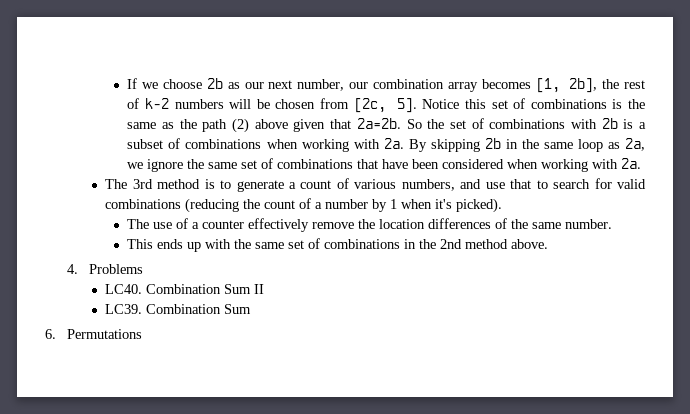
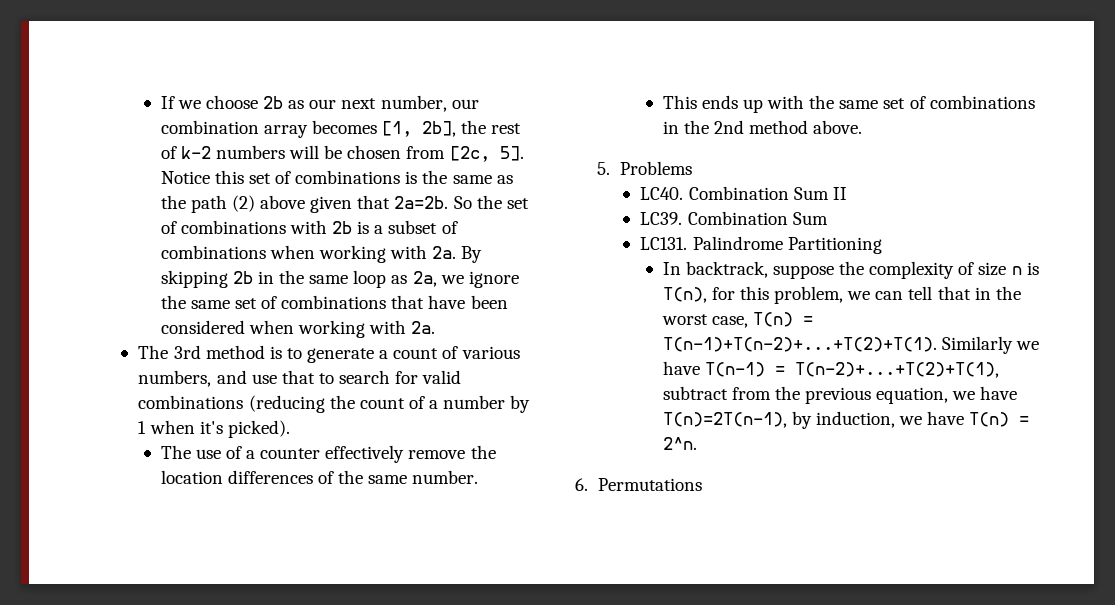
[67,264,79,274] 4. -> [597,162,611,175] 5.
(252, 309) none -> [640,236,882,254] [662,261,1039,279] [662,286,1021,304] [661,312,813,328] [662,336,1039,354] [662,361,999,378] [662,386,1018,404] [662,411,1030,429] [662,437,697,450] // LC131. Palindrome Partitioning // In backtrack, suppose the complexity of size n is T(n), for this problem, we can tell that in the worst case, T(n) = T(n-1)+T(n-2)+...+T(2)+T(1). Similarly we have T(n-1) = T(n-2)+...+T(2)+T(1), subtract from the previous equation, we have T(n)=2T(n-1), by induction, we have T(n) = 2^n.

